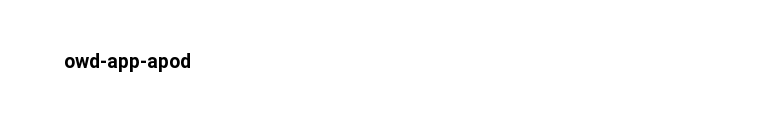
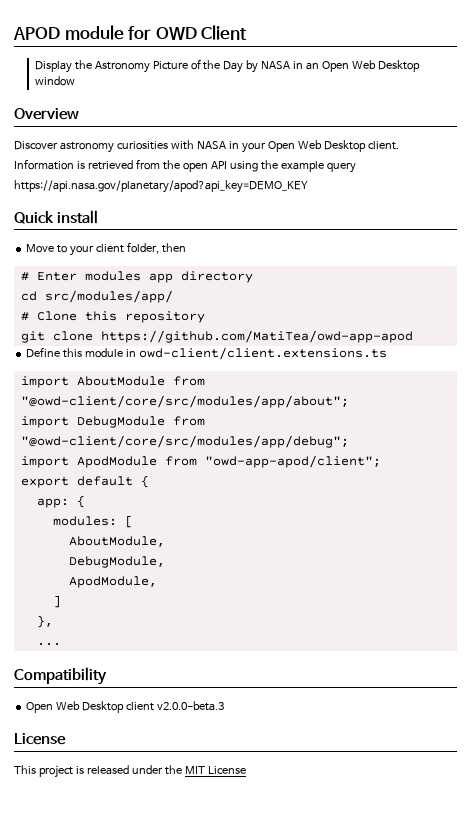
[64,53,191,72] owd-app-apod -> [13,25,248,40] [34,59,421,73] [34,76,75,86] [14,108,79,120] [14,140,399,153] [14,159,356,173] [14,180,308,193] [14,210,99,224] [26,242,186,256] [20,271,253,283] [20,290,173,303] [20,311,205,323] [20,330,413,343] [26,347,387,360] [20,376,205,388] [20,395,349,408] [20,416,205,428] [20,435,349,448] [20,455,381,468] [20,475,149,488] [36,495,85,508] [52,515,133,528] [68,536,165,547] [68,556,165,568] [68,576,157,588] [52,595,61,608] [36,615,53,628] [36,643,61,646] [14,667,107,685] [26,701,224,713] [14,733,66,745] [14,765,246,778] APOD module for OWD Client // Display the Astronomy Picture of the Day by NASA in an Open Web Desktop window // Overview // Discover astronomy curiosities with NASA in your Open Web Desktop client. // Information is retrieved from the open API using the example query // https://api.nasa.gov/planetary/apod?api_key=DEMO_KEY // Quick install // Move to your client folder, then // # Enter modules app directory // cd src/modules/app/ // # Clone this repository // git clone https://github.com/MatiTea/owd-app-apod // Define this module in owd-client/client.extensions.ts // import AboutModule from "@owd-client/core/src/modules/app/about"; // import DebugModule from "@owd-client/core/src/modules/app/debug"; // import ApodModule from "owd-app-apod/client"; // export default { // app: { // modules: [ // AboutModule, // DebugModule, // ApodModule, // ] // }, // ... // Compatibility // Open Web Desktop client v2.0.0-beta.3 // License // This project is released under the MIT License

